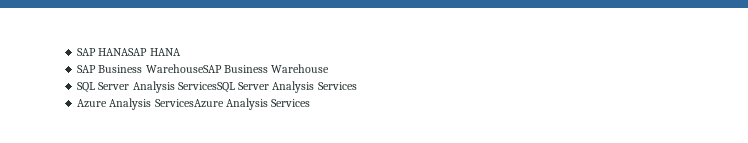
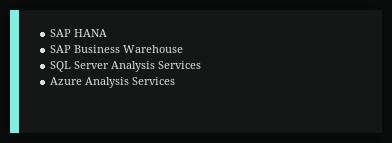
[77,48,148,56] SAP HANASAP -> [50,29,72,37] SAP
[145,64,268,73] WarehouseSAP Business -> (121, 49) none
[177,81,315,93] ServicesSQL Server Analysis -> (156, 66) none
[154,98,268,110] ServicesAzure Analysis -> (130, 82) none

